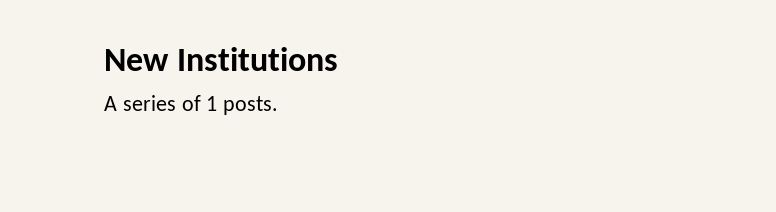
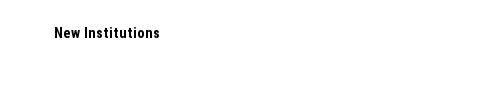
[104,95,279,115] // A series of 1 posts. -> (160, 32) none

